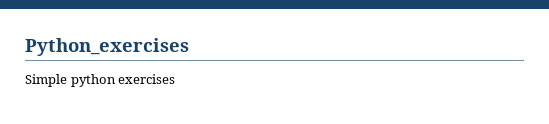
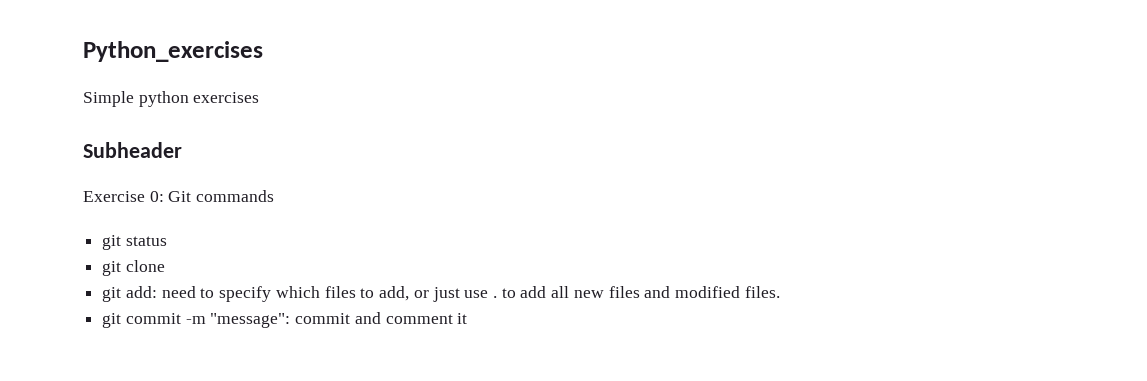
(176, 79) none -> [83,142,182,158] [83,190,275,202] [102,235,167,250] [102,260,165,276] [102,286,780,302] [102,312,468,328] // Subheader // Exercise 0: Git commands // git status // git clone // git add: need to specify which files to add, or just use . to add all new files and modified files. // git commit -m "message": commit and comment it

